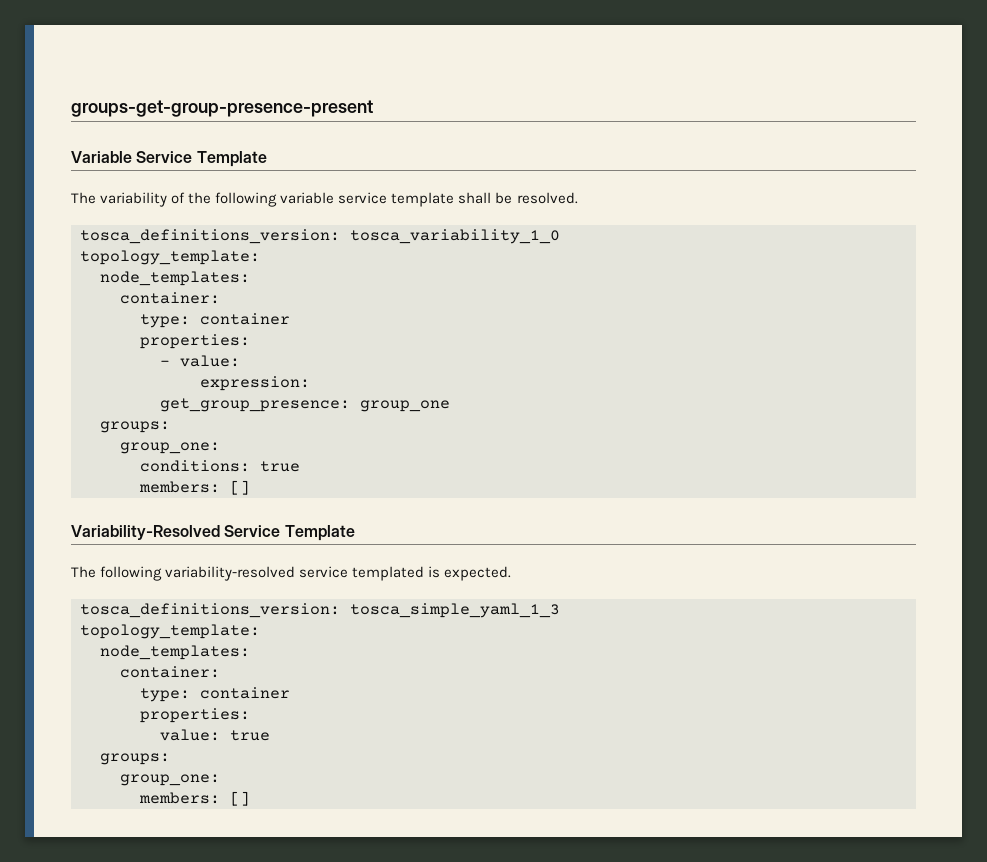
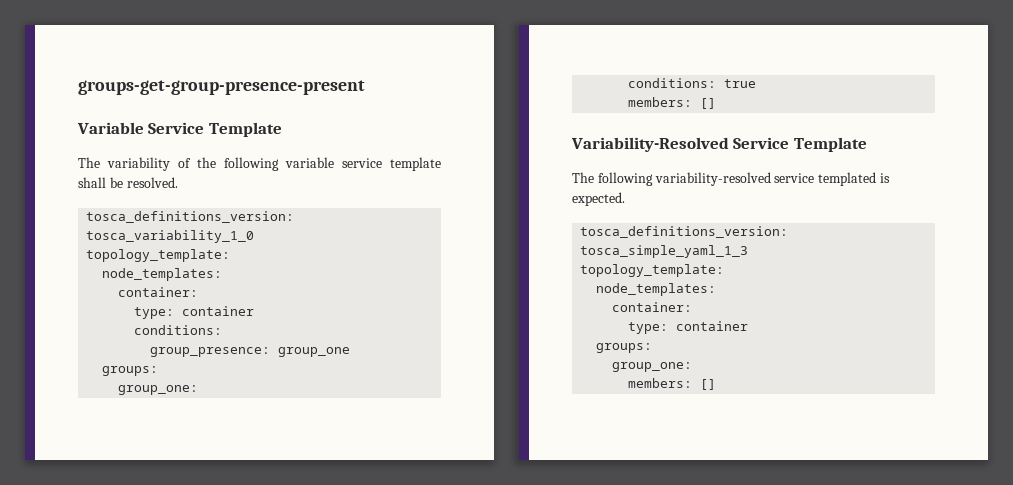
[140,334,250,349] [160,355,240,367] [200,376,310,391] [160,398,350,412] properties: // - value: // expression: // get_group_presence: -> [134,325,223,335] [150,347,271,357] conditions: // group_presence:
[140,708,250,723] [160,729,270,741] // properties: // value: true -> (749, 326) none

